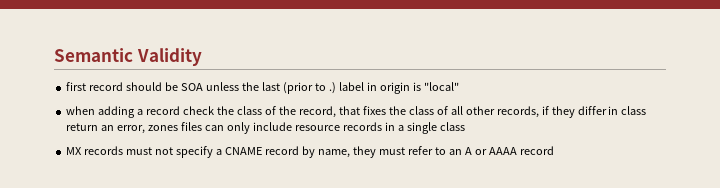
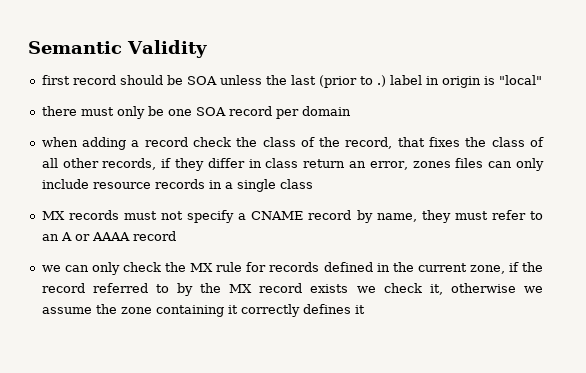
(459, 86) none -> [41,106,351,119] // there must only be one SOA record per domain
(554, 150) none -> [41,262,543,275] [41,283,544,296] [41,304,365,317] // we can only check the MX rule for records defined in the current zone, if the record referred to by the MX record exists we check it, otherwise we assume the zone containing it correctly defines it

